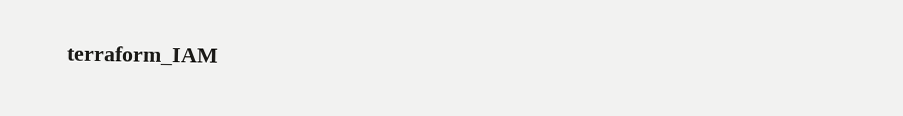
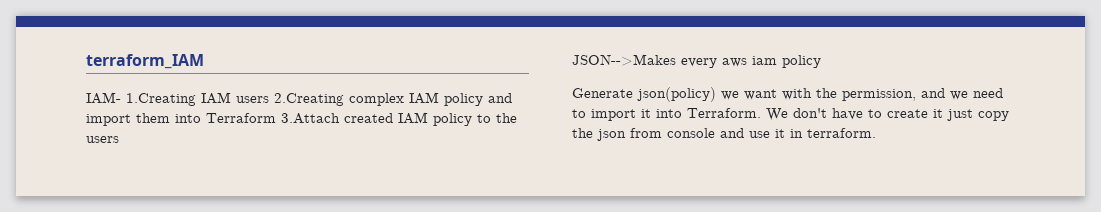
(219, 56) none -> [86,92,512,106] [86,112,517,126] [86,136,119,143] [572,54,821,68] [572,87,1003,102] [572,108,1009,121] [572,128,876,141] // IAM- 1.Creating IAM users 2.Creating complex IAM policy and import them into Terraform 3.Attach created IAM policy to the users // JSON-->Makes every aws iam policy // Generate json(policy) we want with the permission, and we need to import it into Terraform. We don't have to create it just copy the json from console and use it in terraform.

